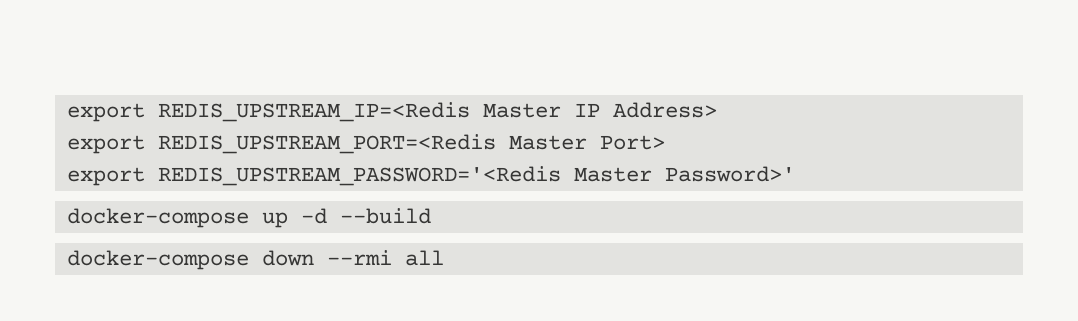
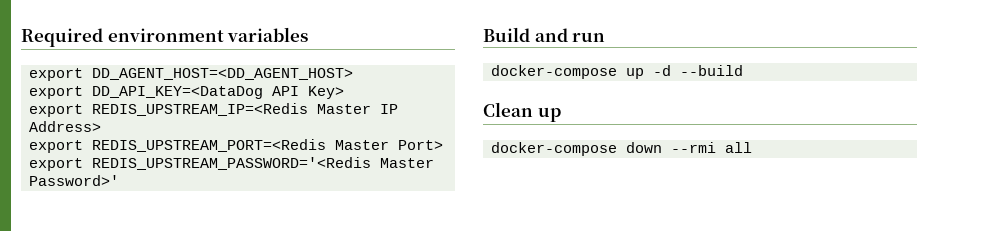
(67, 112) none -> [21,27,309,47] [29,68,354,81] [29,86,345,99] Required environment variables // export DD_AGENT_HOST=<DD_AGENT_HOST> // export DD_API_KEY=<DataDog API Key> //
(795, 174) none -> [483,27,606,42] // Build and run
(431, 216) none -> [483,102,561,122] // Clean up

